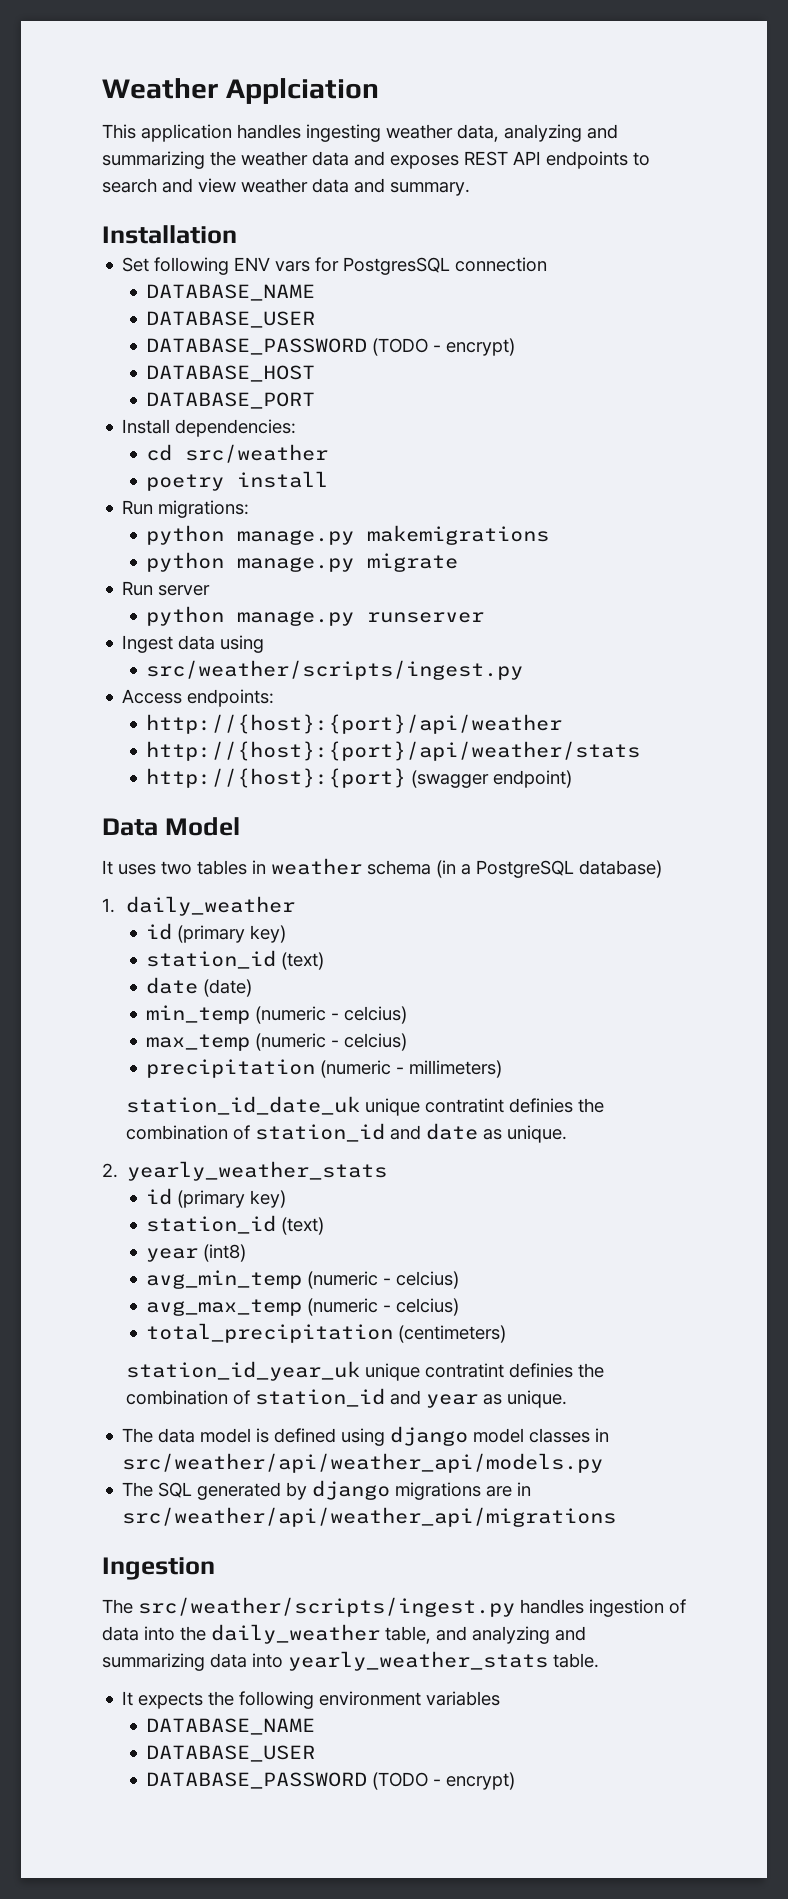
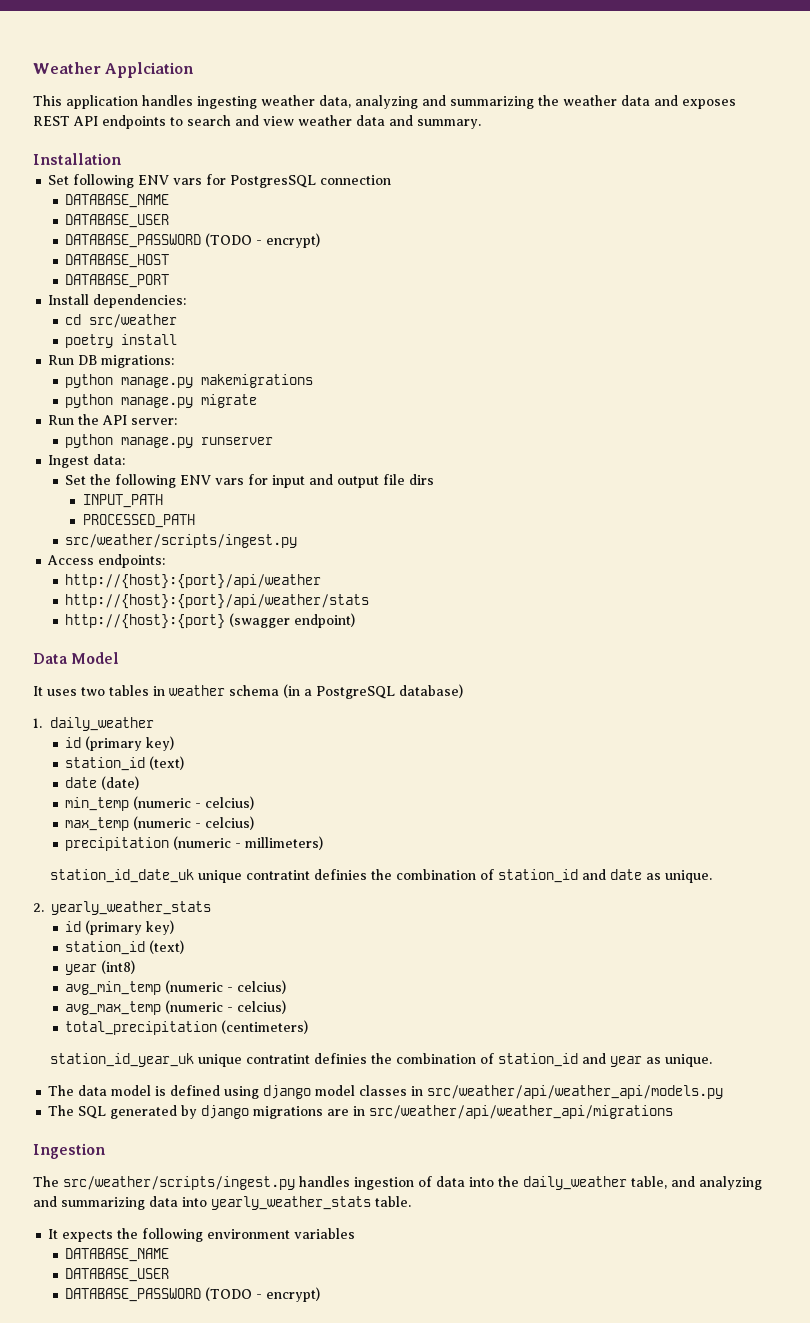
(154, 507) none -> [78,355,98,365] DB
[158,585,211,596] server -> [78,414,178,425] the API server:
[178,635,265,653] data using -> [93,454,126,465] [65,474,435,488] [82,494,163,508] [82,514,195,528] data: // Set the following ENV vars for input and output file dirs // INPUT_PATH // PROCESSED_PATH

